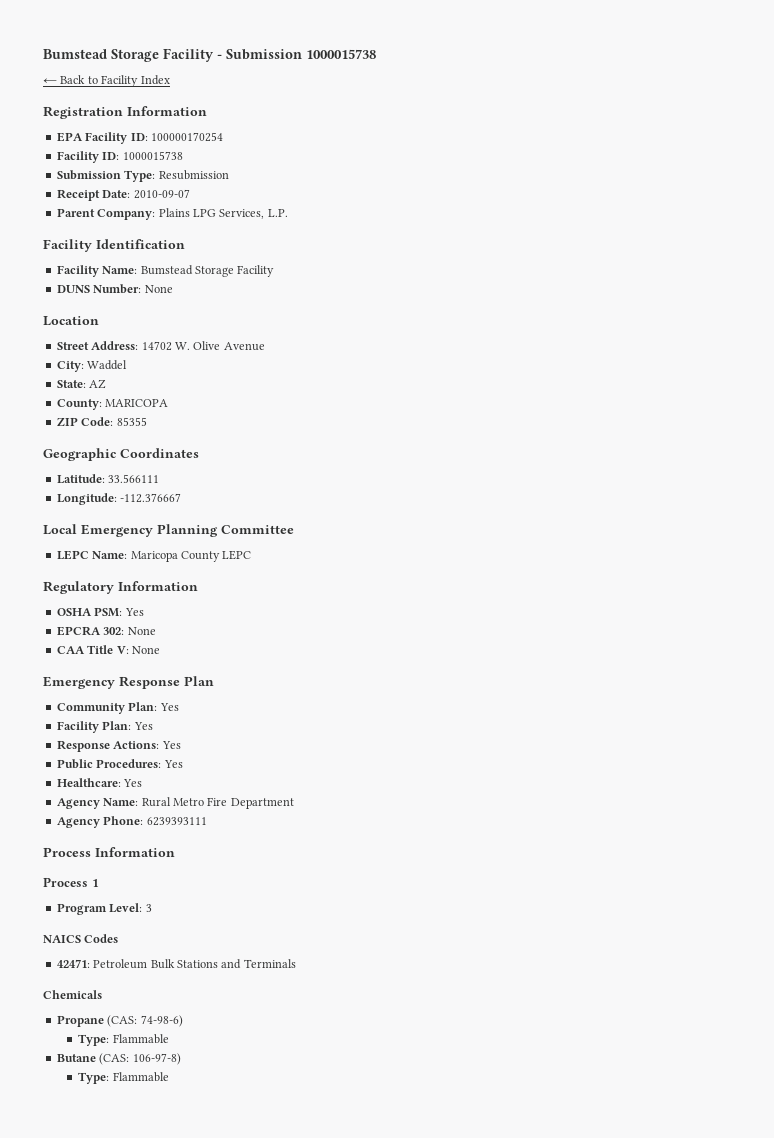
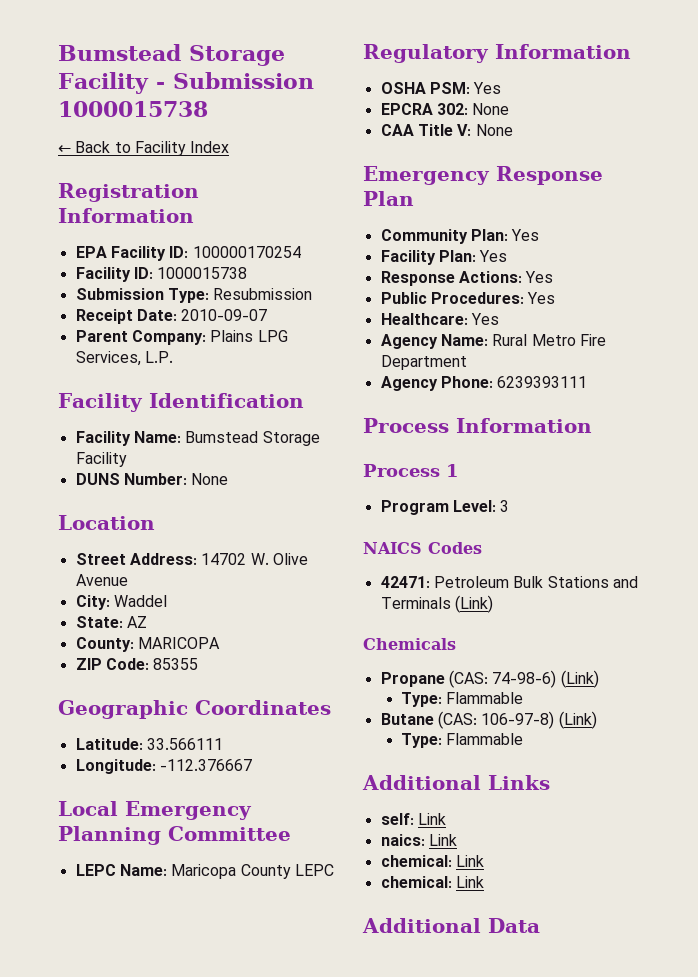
(296, 963) none -> [454,595,493,613] (Link)
(183, 1021) none -> [560,670,599,688] (Link)
[78,1072,169,1084] // Type: Flammable -> [558,711,597,729] [401,733,524,748] [362,775,550,790] [380,813,446,825] [380,834,457,846] [380,855,484,867] [380,876,484,888] [362,918,540,933] (Link) // Type: Flammable // Additional Links // self: Link // naics: Link // chemical: Link // chemical: Link // Additional Data

